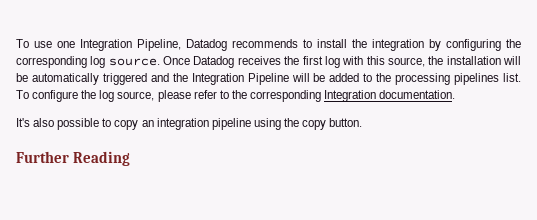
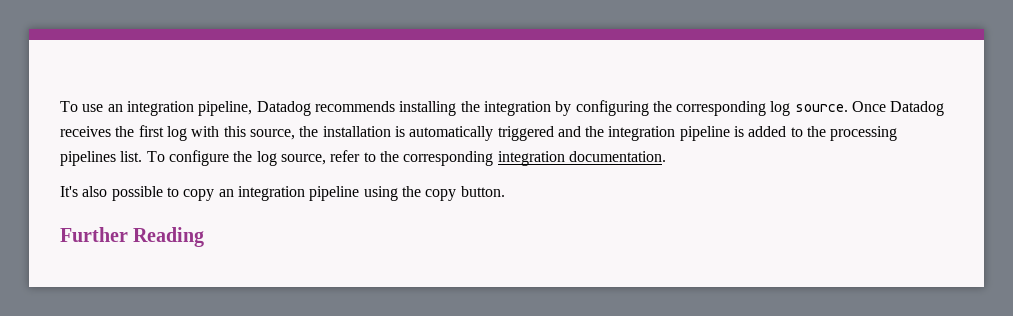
[57,39,347,51] one Integration Pipeline, Datadog recommends to install -> [107,101,457,116] an integration pipeline, Datadog recommends installing
[502,56,521,65] [16,73,28,82] will be -> [394,126,405,137] is
[191,73,326,85] Integration Pipeline will be -> [608,126,745,141] integration pipeline is
[157,90,191,102] please -> (326, 159) none
[324,90,377,102] Integration -> [497,151,565,166] integration

